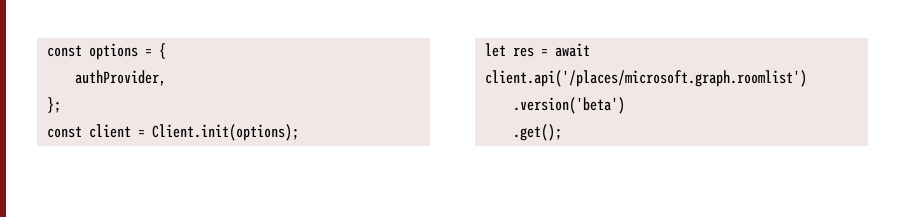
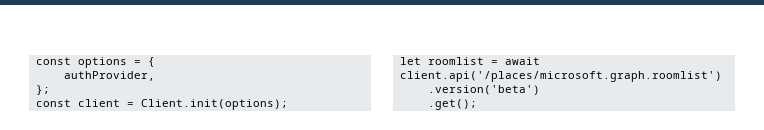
[512,47,534,57] res -> [427,57,484,65] roomlist

